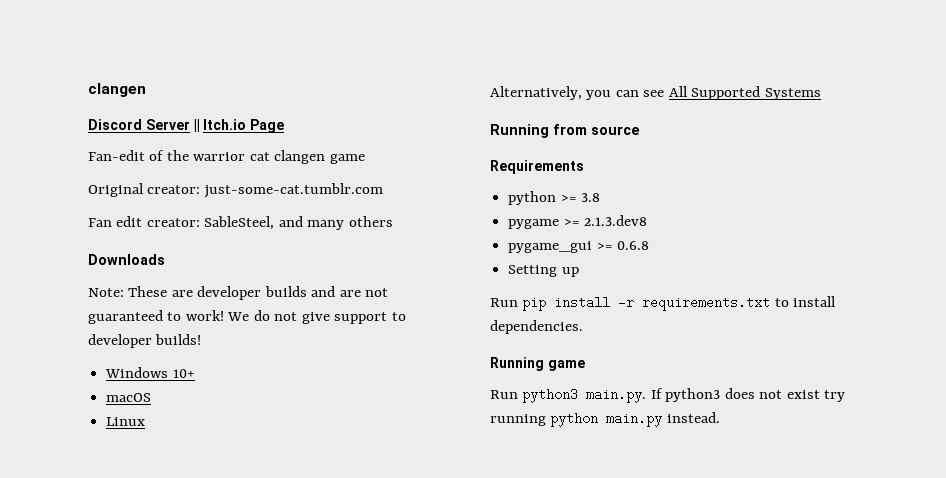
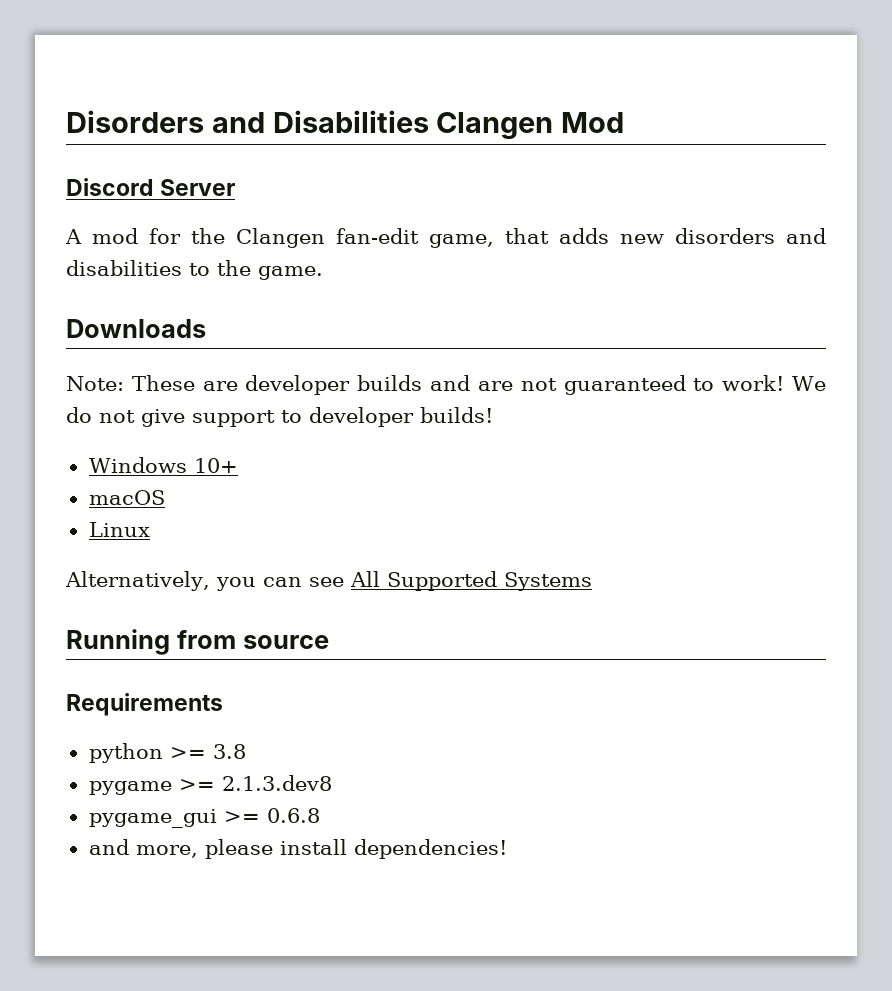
[88,83,146,97] [88,119,285,133] [88,150,365,164] [88,183,383,198] [88,216,393,230] clangen // Discord Server || Itch.io Page // Fan-edit of the warrior cat clangen game // Original creator: just-some-cat.tumblr.com // Fan edit creator: SableSteel, and many others -> [66,110,625,140] [66,178,236,196] [65,228,826,248] [66,260,323,280] Disorders and Disabilities Clangen Mod // Discord Server // A mod for the Clangen fan-edit game, that adds new disorders and disabilities to the game.
[508,265,579,277] [490,296,837,311] [490,320,583,334] [490,357,585,371] [490,388,846,403] [490,412,720,427] Setting up // Run pip install -r requirements.txt to install dependencies. // Running game // Run python3 main.py. If python3 does not exist try running python main.py instead. -> [88,839,507,859] and more, please install dependencies!

